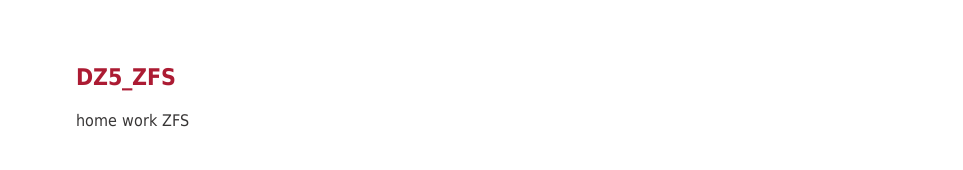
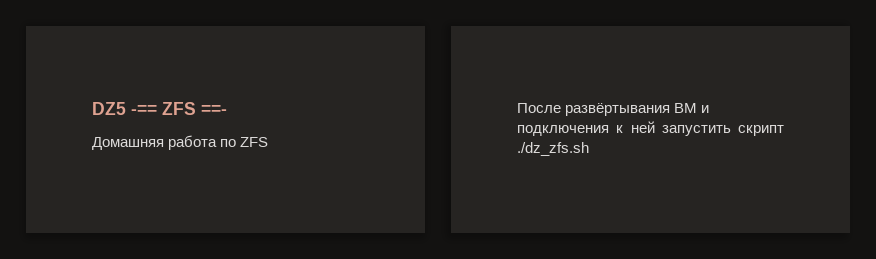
[76,67,176,91] [76,113,189,127] DZ5_ZFS // home work ZFS -> [92,102,227,115] [92,135,269,150] [517,103,710,116] [517,121,784,136] [517,142,589,156] DZ5 -== ZFS ==- // Домашняя работа по ZFS // После развёртывания ВМ и подключения к ней запустить скрипт ./dz_zfs.sh

